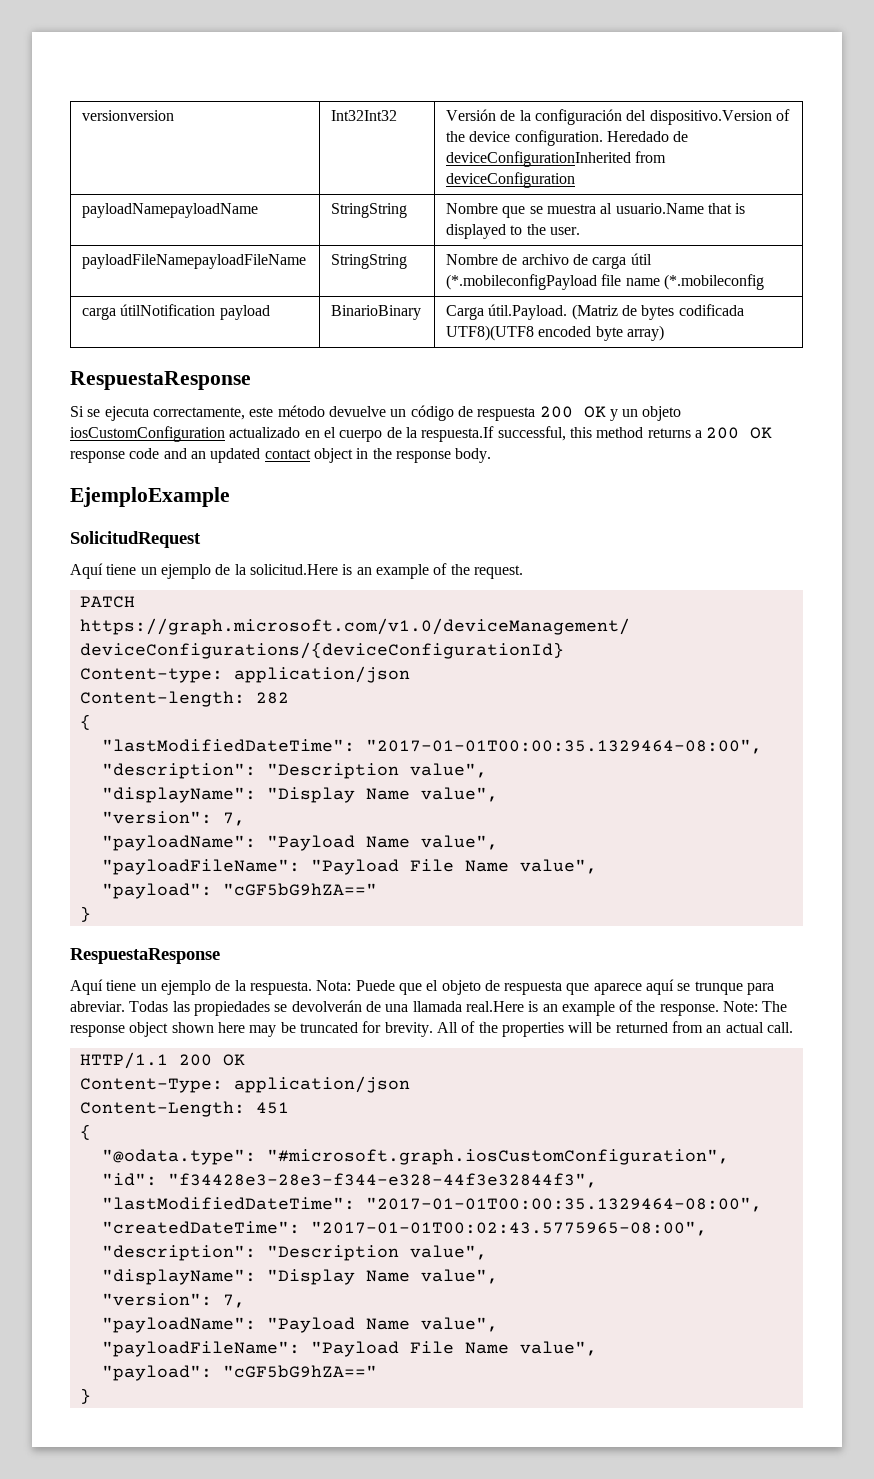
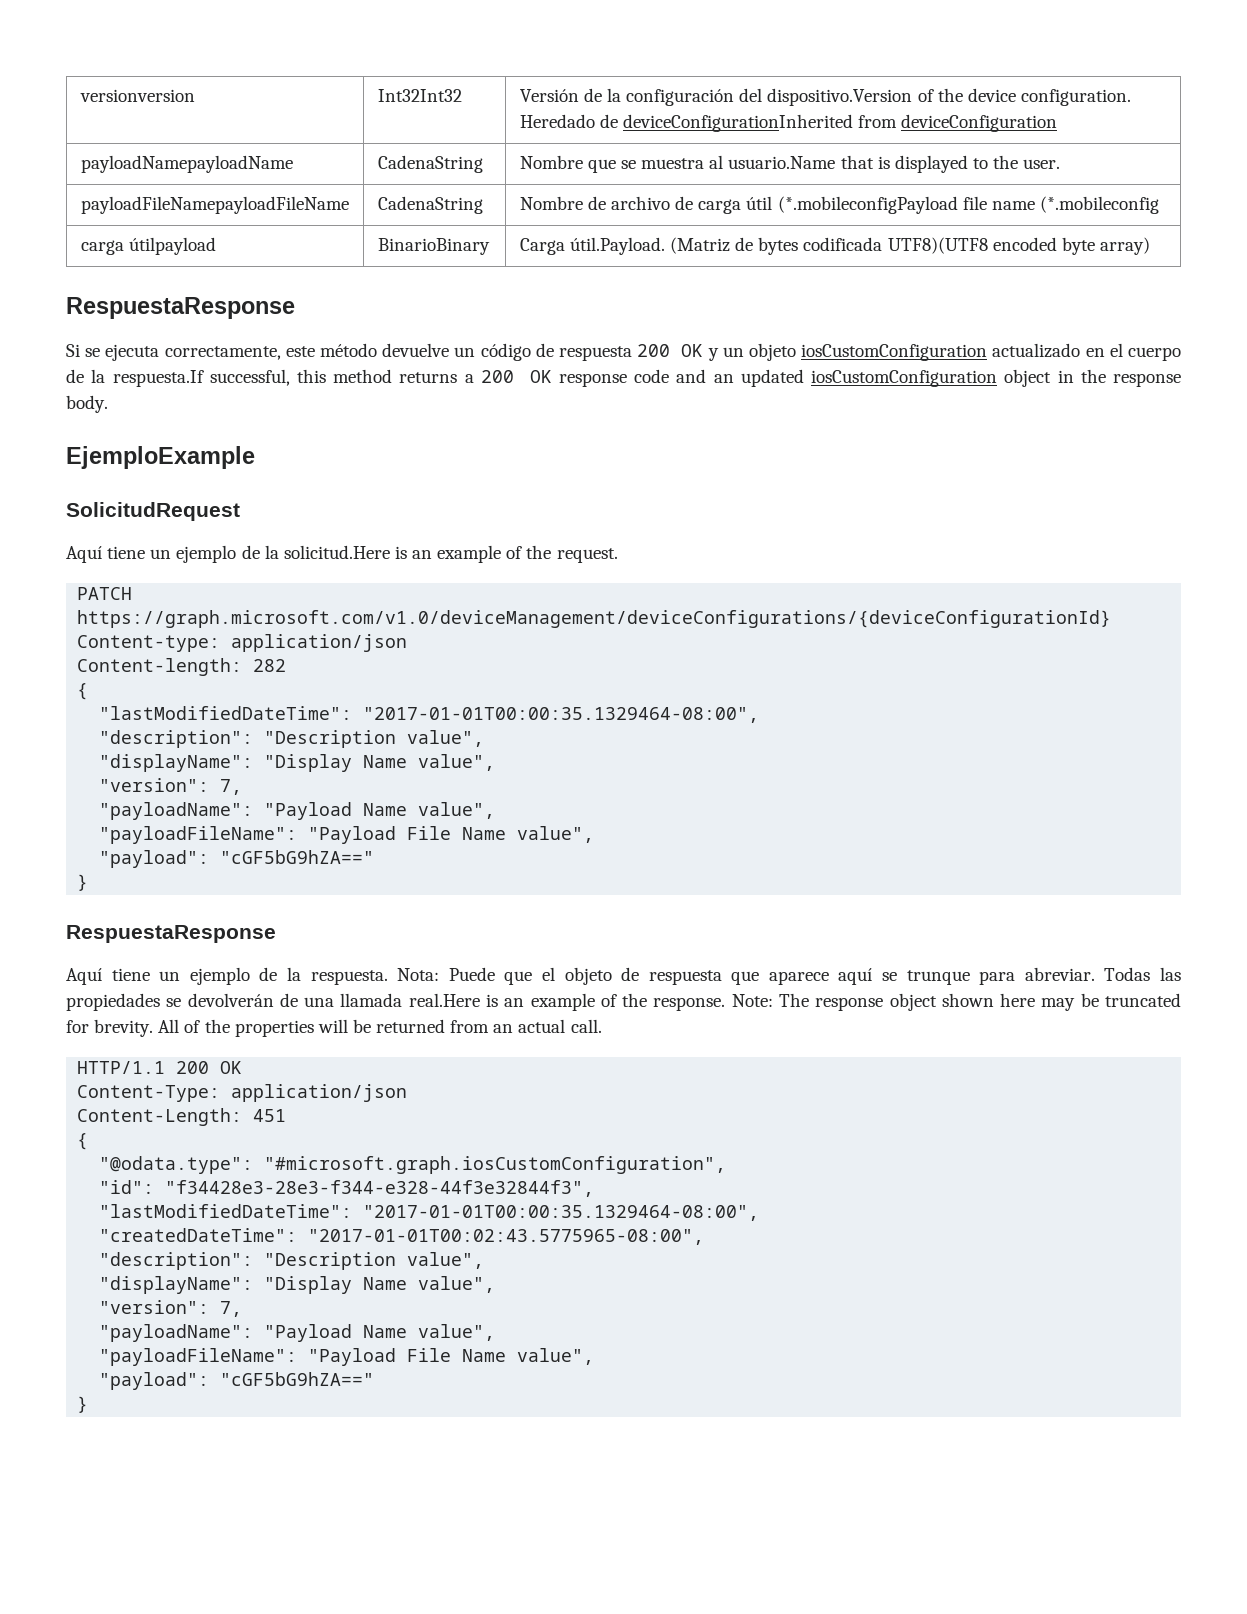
[331,203,408,218] StringString -> [377,155,483,173] CadenaString
[331,254,408,269] StringString -> [377,196,483,214] CadenaString
[120,304,270,320] útilNotification payload -> [128,237,216,255] útilpayload
[264,449,311,459] contact -> [811,370,998,387] iosCustomConfiguration

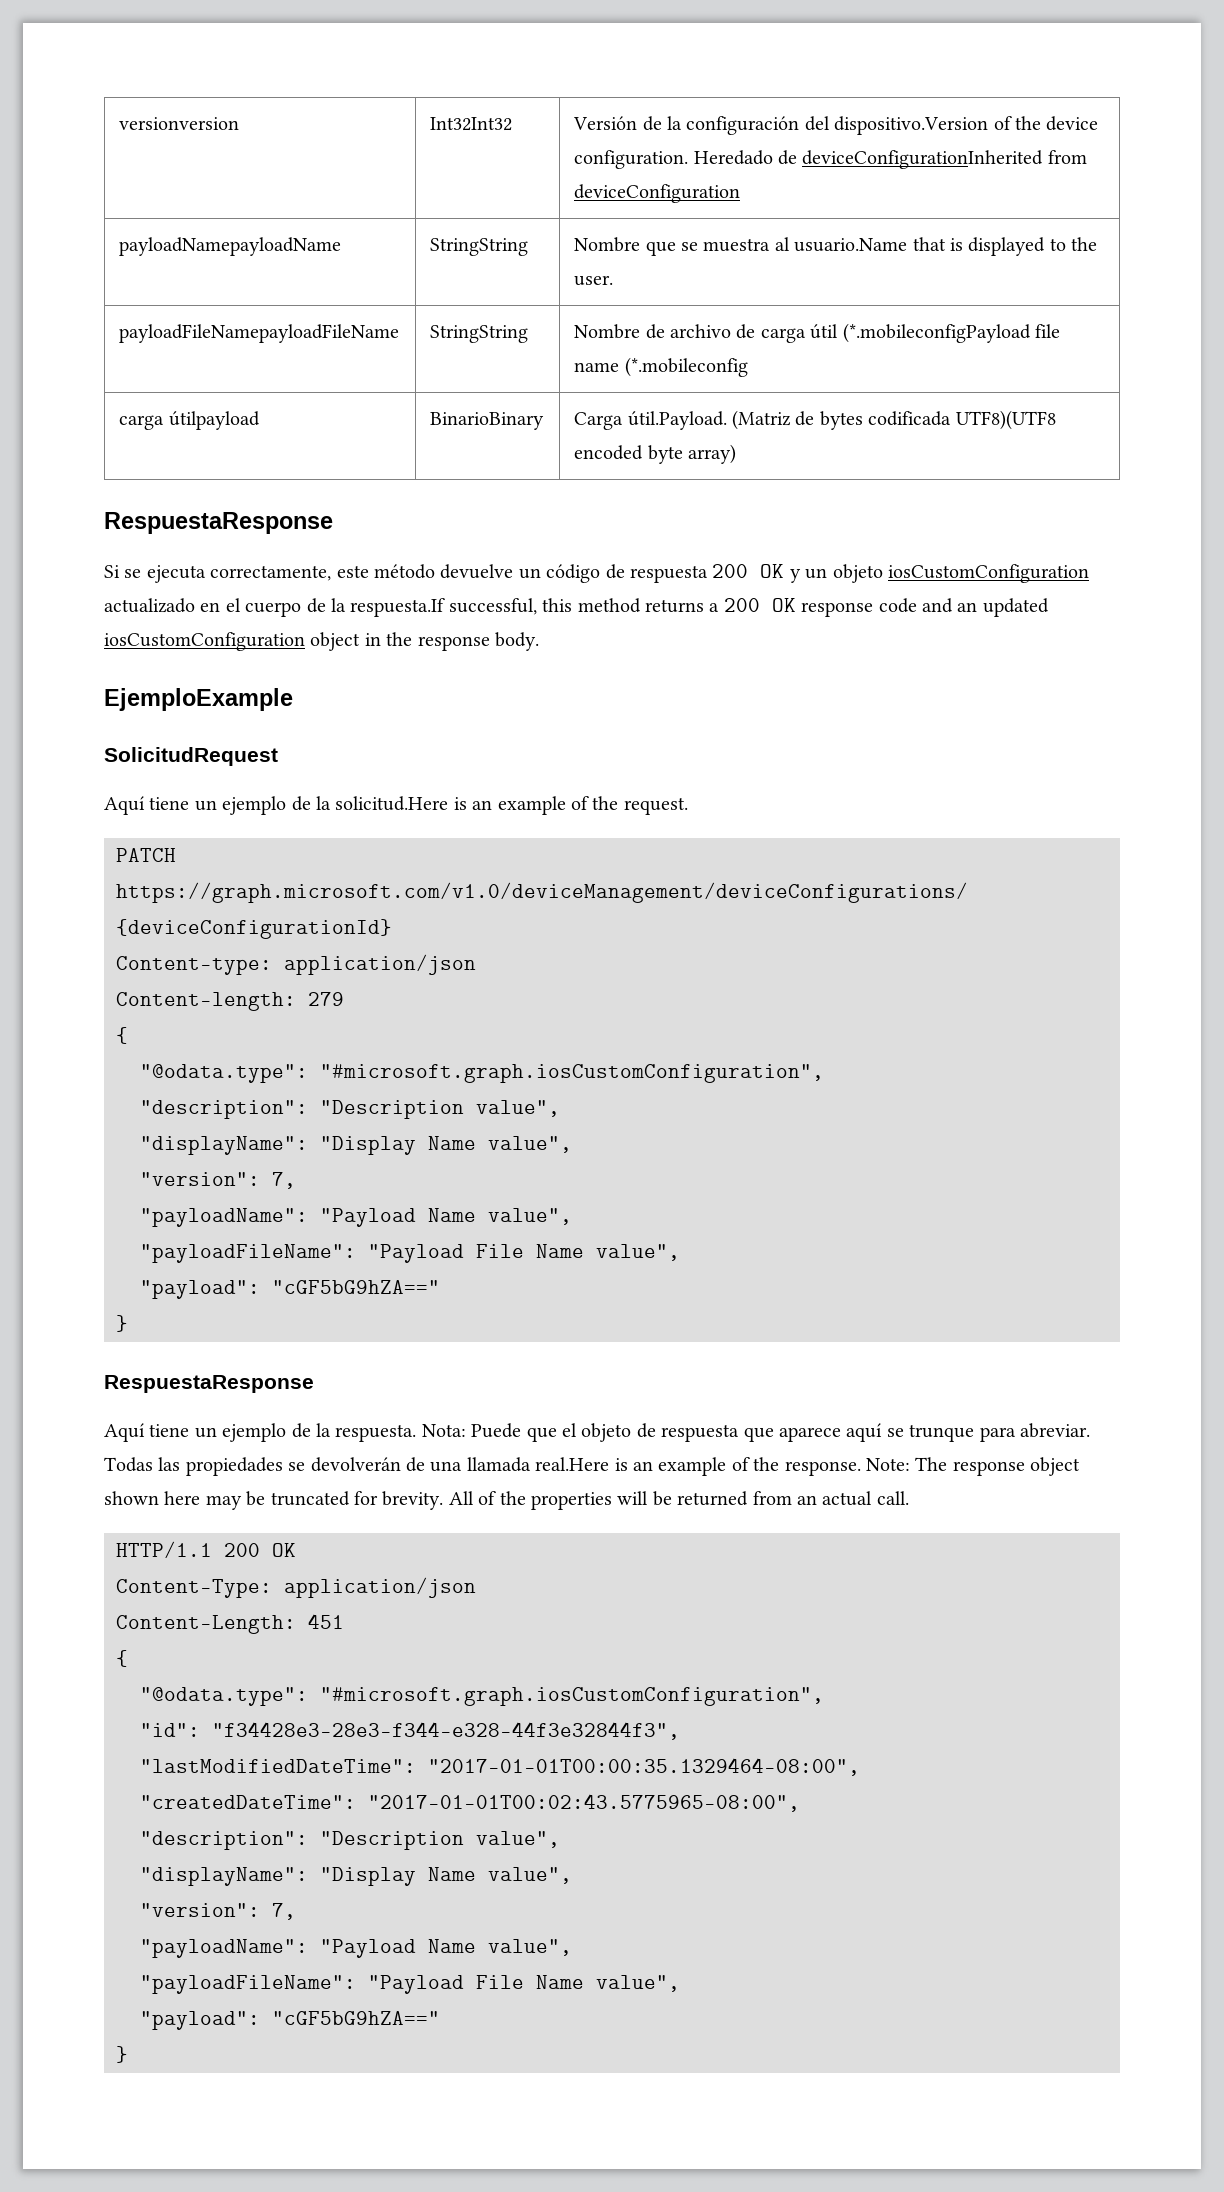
[377,155,483,173] CadenaString -> [430,238,529,256] StringString
[377,196,483,214] CadenaString -> [430,325,529,343] StringString
[253,659,287,672] [77,683,89,700] [99,706,760,723] 282 // { // "lastModifiedDateTime": "2017-01-01T00:00:35.1329464-08:00", -> [308,992,344,1006] [116,1027,128,1044] [140,1064,824,1083] 279 // { // "@odata.type": "#microsoft.graph.iosCustomConfiguration",

